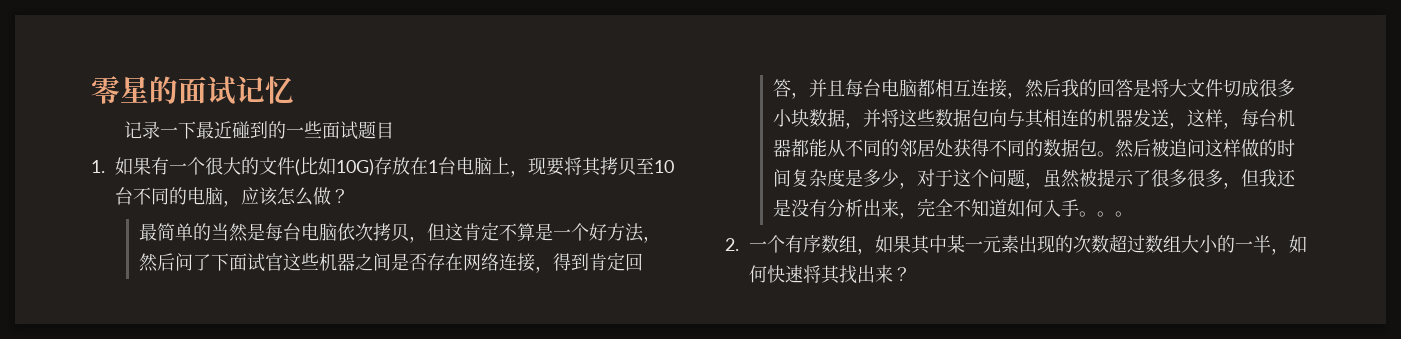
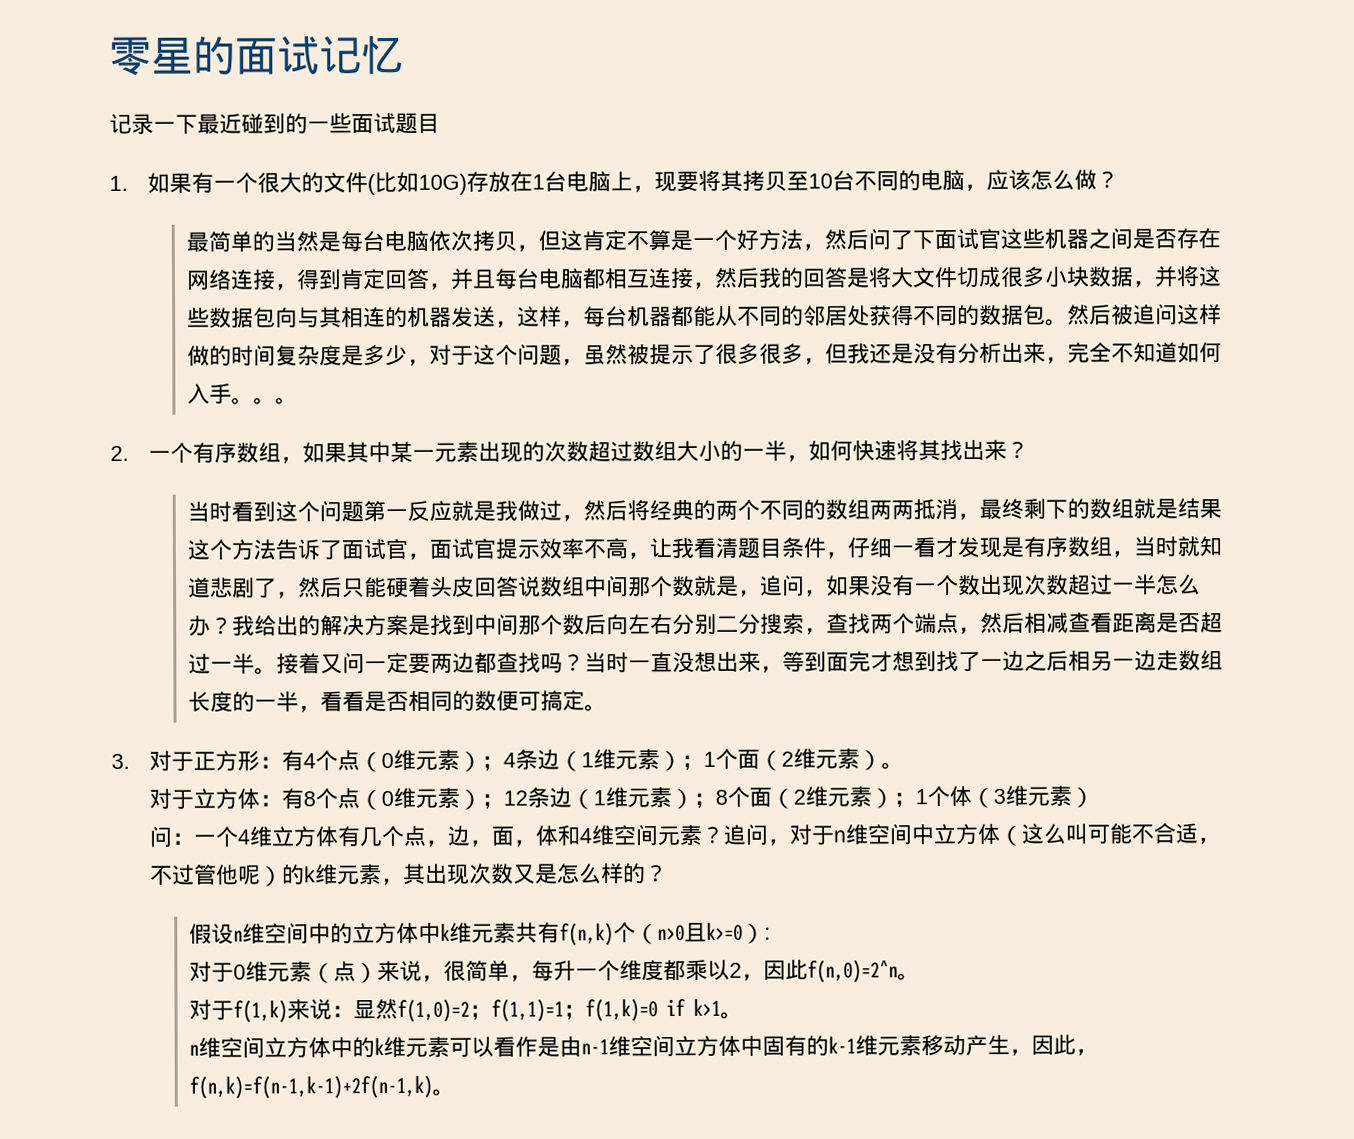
(911, 274) none -> [186,498,1222,523] [186,536,1222,561] [187,574,1201,599] [187,611,1223,637] [187,650,1223,675] [187,690,607,713] [111,748,905,773] [149,785,1095,811] [149,822,1221,848] [150,863,669,887] [188,921,771,946] [188,959,920,984] [188,998,743,1023] [188,1034,1098,1059] [188,1075,455,1099] // 当时看到这个问题第一反应就是我做过，然后将经典的两个不同的数组两两抵消，最终剩下的数组就是结果这个方法告诉了面试官，面试官提示效率不高，让我看清题目条件，仔细一看才发现是有序数组，当时就知道悲剧了，然后只能硬着头皮回答说数组中间那个数就是，追问，如果没有一个数出现次数超过一半怎么办？我给出的解决方案是找到中间那个数后向左右分别二分搜索，查找两个端点，然后相减查看距离是否超过一半。接着又问一定要两边都查找吗？当时一直没想出来，等到面完才想到找了一边之后相另一边走数组长度的一半，看看是否相同的数便可搞定。 // 3.对于正方形：有4个点（0维元素）；4条边（1维元素）；1个面（2维元素）。 // 对于立方体：有8个点（0维元素）；12条边（1维元素）；8个面（2维元素）；1个体（3维元素） // 问：一个4维立方体有几个点，边，面，体和4维空间元素？追问，对于n维空间中立方体（这么叫可能不合适，不过管他呢）的k维元素，其出现次数又是怎么样的？ // 假设n维空间中的立方体中k维元素共有f(n,k)个（n>0且k>=0）: // 对于0维元素（点）来说，很简单，每升一个维度都乘以2，因此f(n,0)=2^n。 // 对于f(1,k)来说：显然f(1,0)=2；f(1,1)=1；f(1,k)=0 if k>1。 // n维空间立方体中的k维元素可以看作是由n-1维空间立方体中固有的k-1维元素移动产生，因此，f(n,k)=f(n-1,k-1)+2f(n-1,k)。

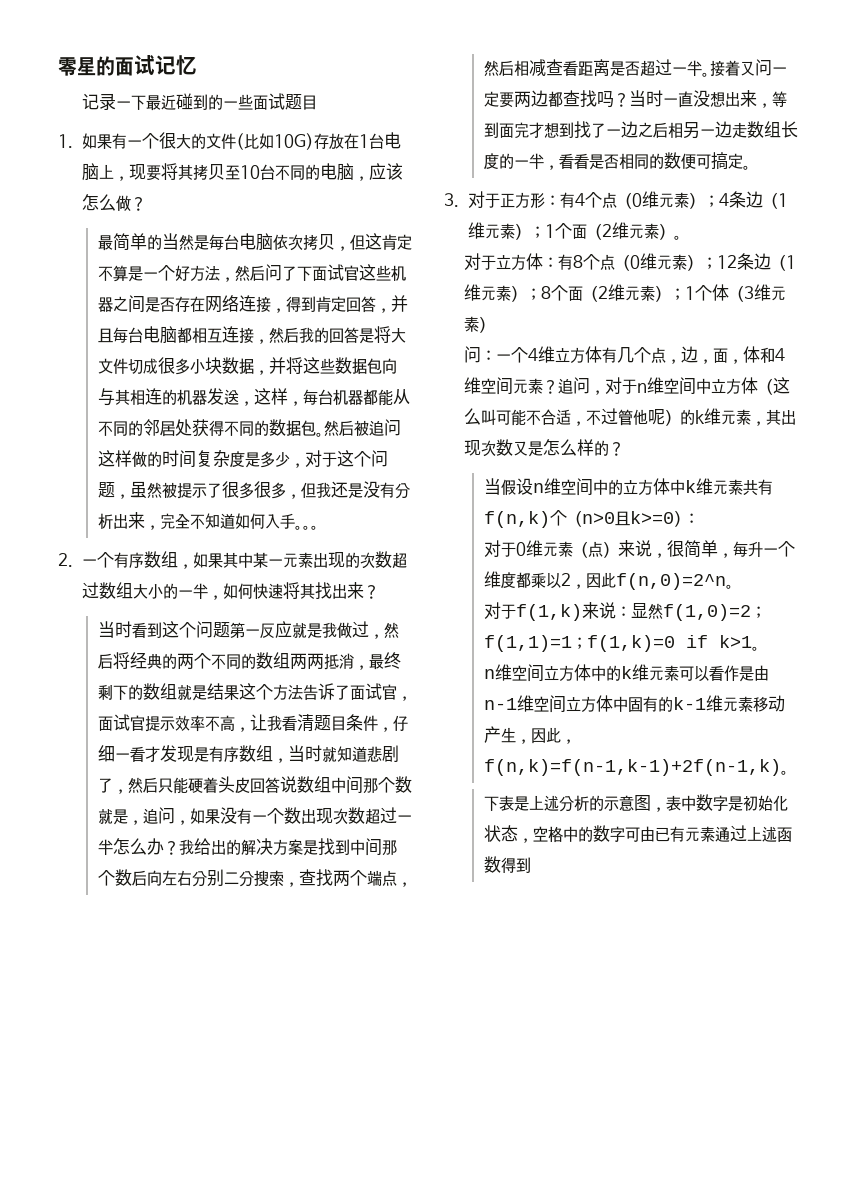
(669, 874) none -> [483,478,501,495] 当
(455, 1092) none -> [483,794,788,812] [483,825,792,843] [483,856,531,873] // 下表是上述分析的示意图，表中数字是初始化状态，空格中的数字可由已有元素通过上述函数得到

